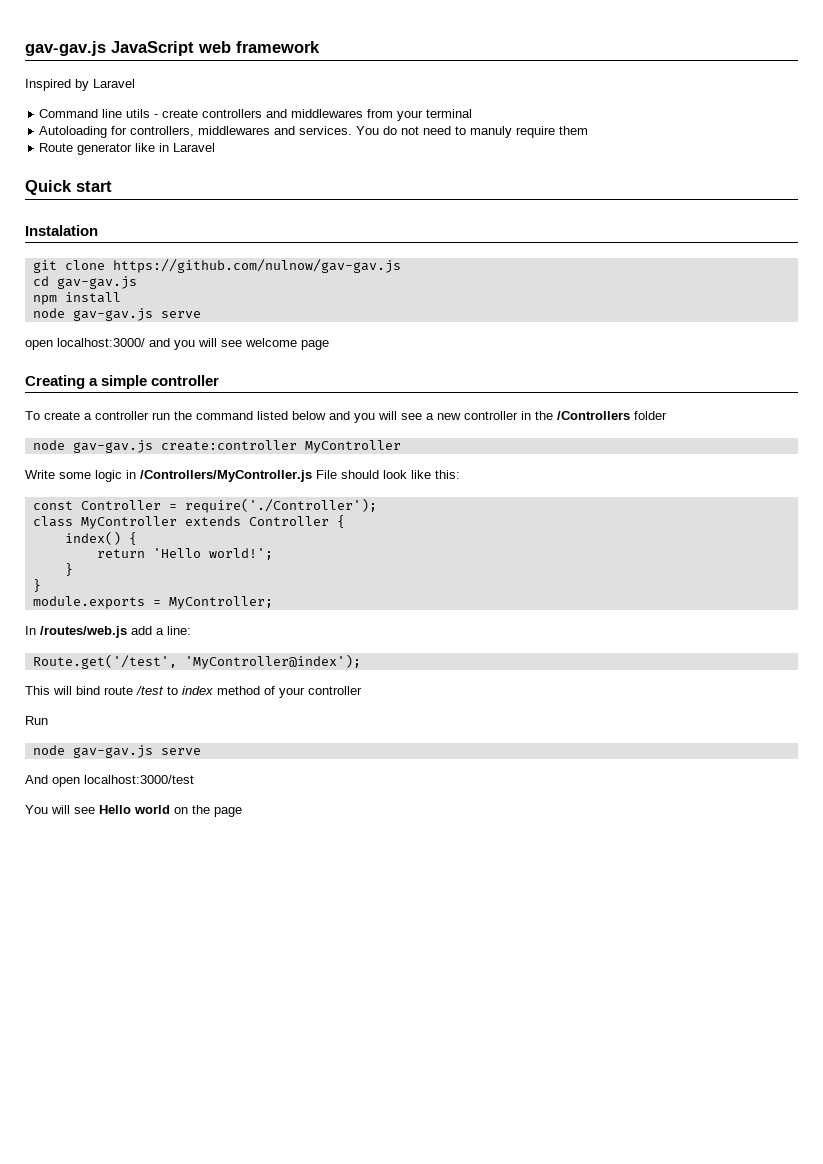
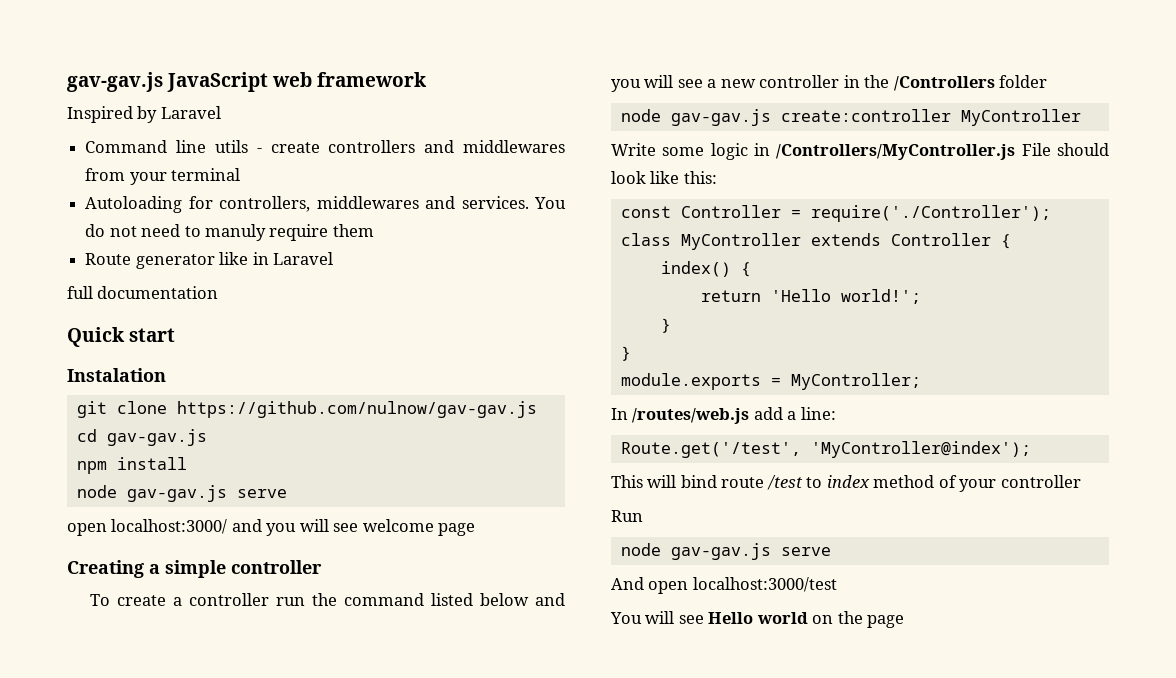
(216, 147) none -> [67,286,219,299] // full documentation

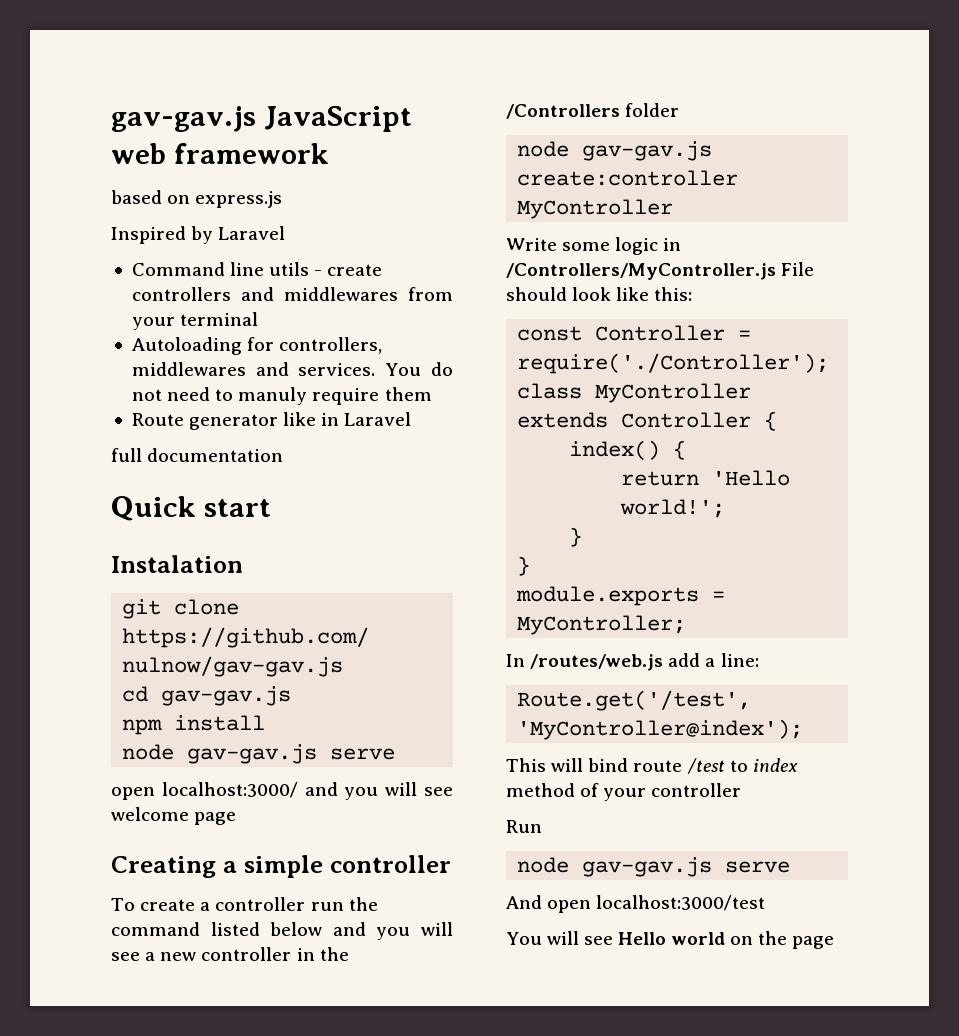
(428, 79) none -> [111,190,283,208] // based on express.js

